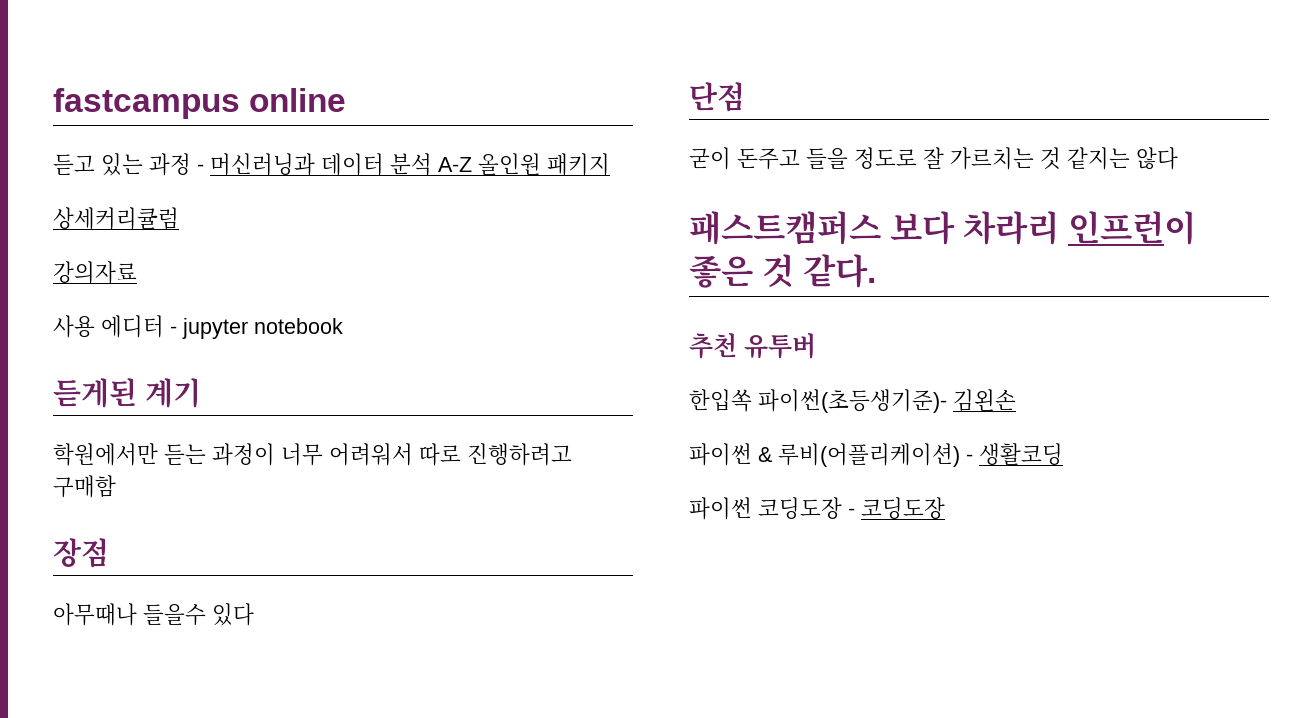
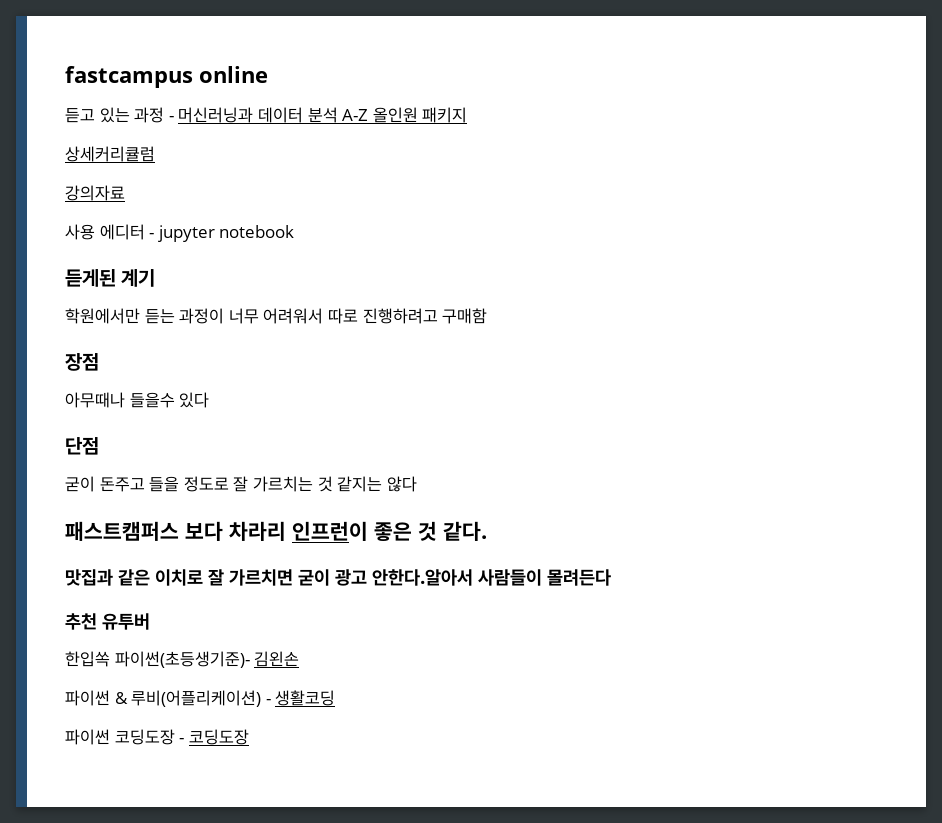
(877, 271) none -> [65,569,611,586] // 맛집과 같은 이치로 잘 가르치면 굳이 광고 안한다.알아서 사람들이 몰려든다

